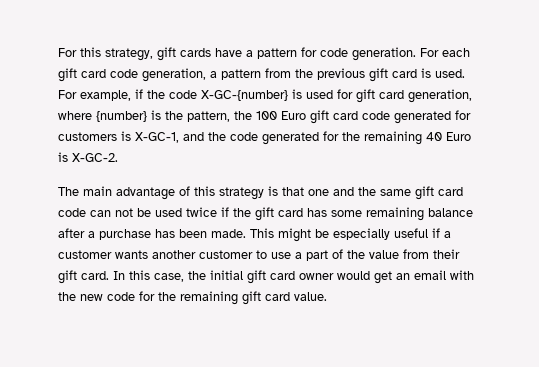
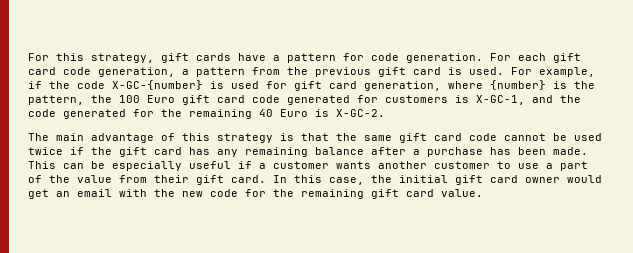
[308,187,354,196] one and -> (329, 137) none
[90,208,133,217] can not -> [504,133,546,141] cannot
[331,210,362,217] some -> [217,149,238,157] any
[278,228,311,242] might -> [63,163,84,169] can

